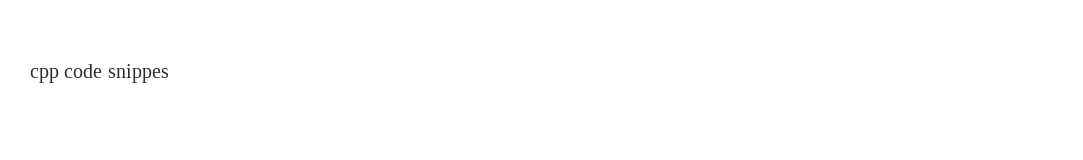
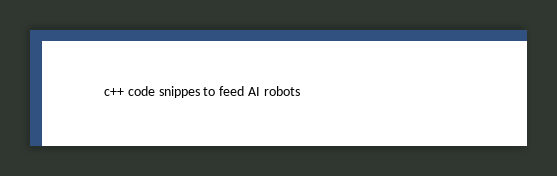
[30,68,59,83] cpp -> [104,88,124,96] c++
(169, 73) none -> [203,86,300,96] to feed AI robots

